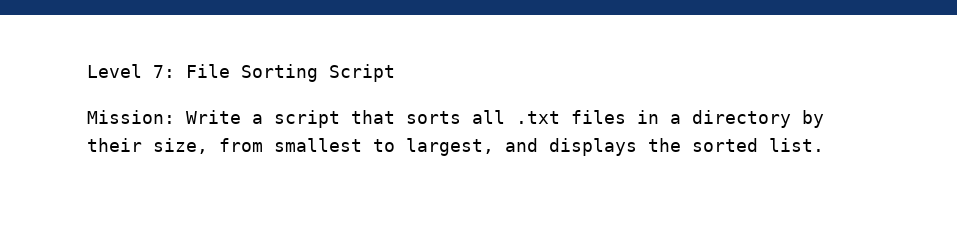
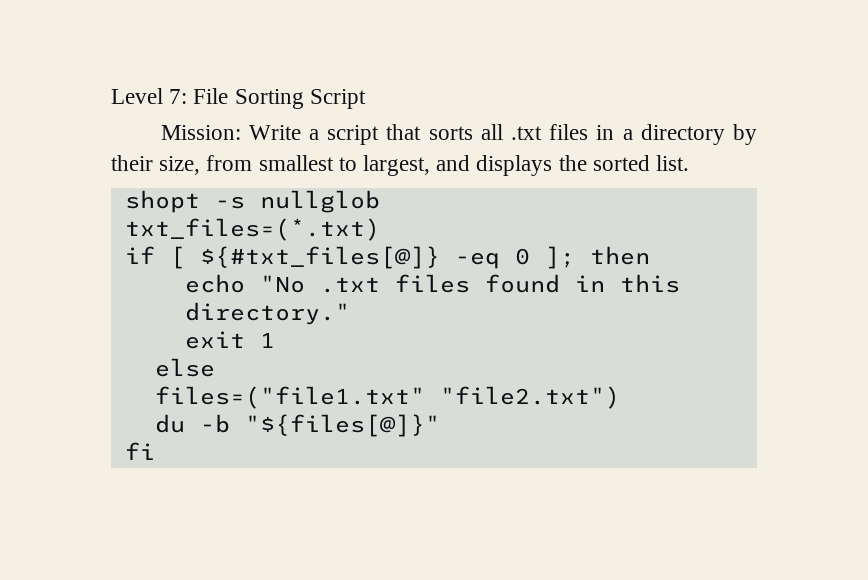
(824, 145) none -> [124,190,380,213] [124,218,380,241] [124,246,650,269] [184,274,680,293] [184,302,350,325] [184,331,275,349] [154,358,215,377] [154,386,620,409] [154,414,440,437] [124,442,155,460] // shopt -s nullglob // txt_files=(*.txt) // if [ ${#txt_files[@]} -eq 0 ]; then // echo "No .txt files found in this directory." // exit 1 // else // files=("file1.txt" "file2.txt") // du -b "${files[@]}" // fi

